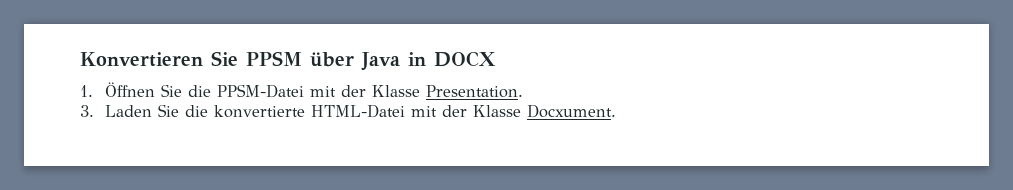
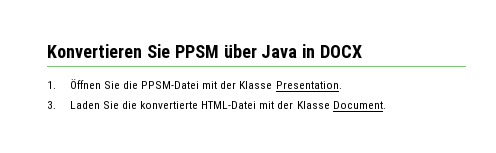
[527,104,617,118] Docxument. -> [332,101,386,109] Document.

